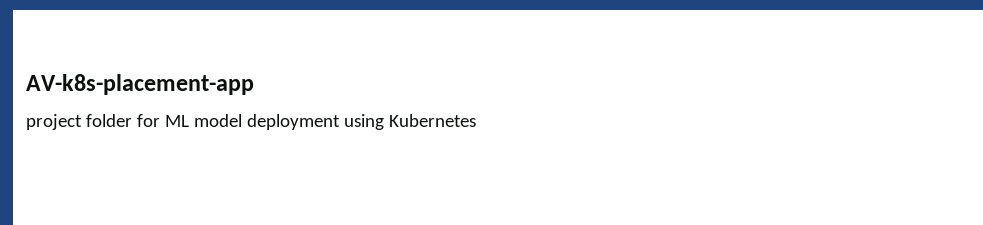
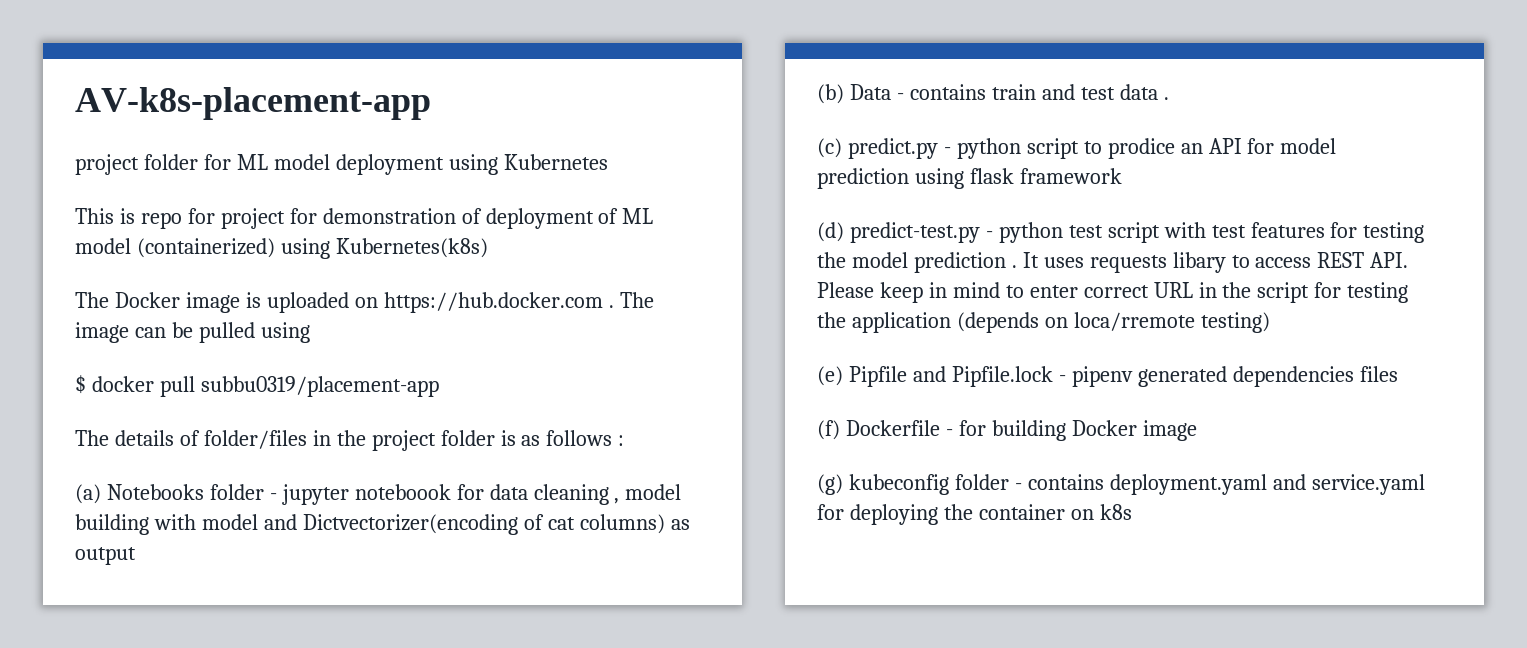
(476, 120) none -> [75,208,654,229] [75,238,488,259] [75,292,654,313] [75,322,310,343] [75,375,439,397] [75,430,625,451] [75,484,682,505] [75,514,690,535] [75,547,136,565] [817,84,1169,104] [817,138,1337,159] [817,168,1122,189] [817,222,1425,243] [817,252,1409,273] [817,282,1409,303] [817,312,1270,333] [817,366,1398,387] [817,420,1197,441] [817,474,1425,495] [817,504,1132,525] // This is repo for project for demonstration of deployment of ML model (containerized) using Kubernetes(k8s) // The Docker image is uploaded on https://hub.docker.com . The image can be pulled using // $ docker pull subbu0319/placement-app // The details of folder/files in the project folder is as follows : // (a) Notebooks folder - jupyter noteboook for data cleaning , model building with model and Dictvectorizer(encoding of cat columns) as output // (b) Data - contains train and test data . // (c) predict.py - python script to prodice an API for model prediction using flask framework // (d) predict-test.py - python test script with test features for testing the model prediction . It uses requests libary to access REST API. Please keep in mind to enter correct URL in the script for testing the application (depends on loca/rremote testing) // (e) Pipfile and Pipfile.lock - pipenv generated dependencies files // (f) Dockerfile - for building Docker image // (g) kubeconfig folder - contains deployment.yaml and service.yaml for deploying the container on k8s

